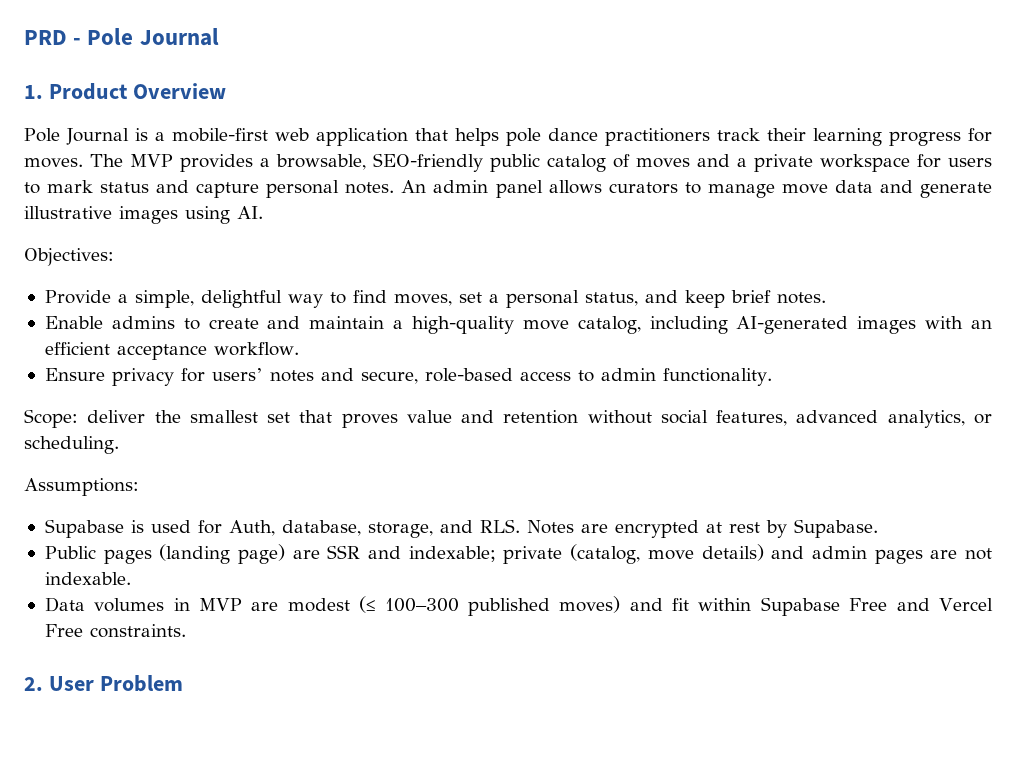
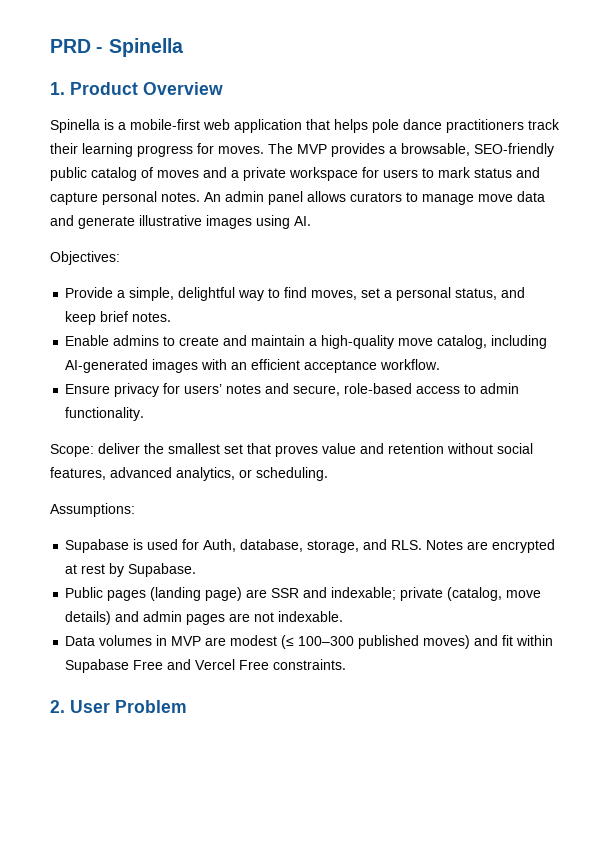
[87,28,219,46] Pole Journal -> [108,38,183,57] Spinella
[24,128,129,145] Pole Journal -> [50,119,100,133] Spinella

